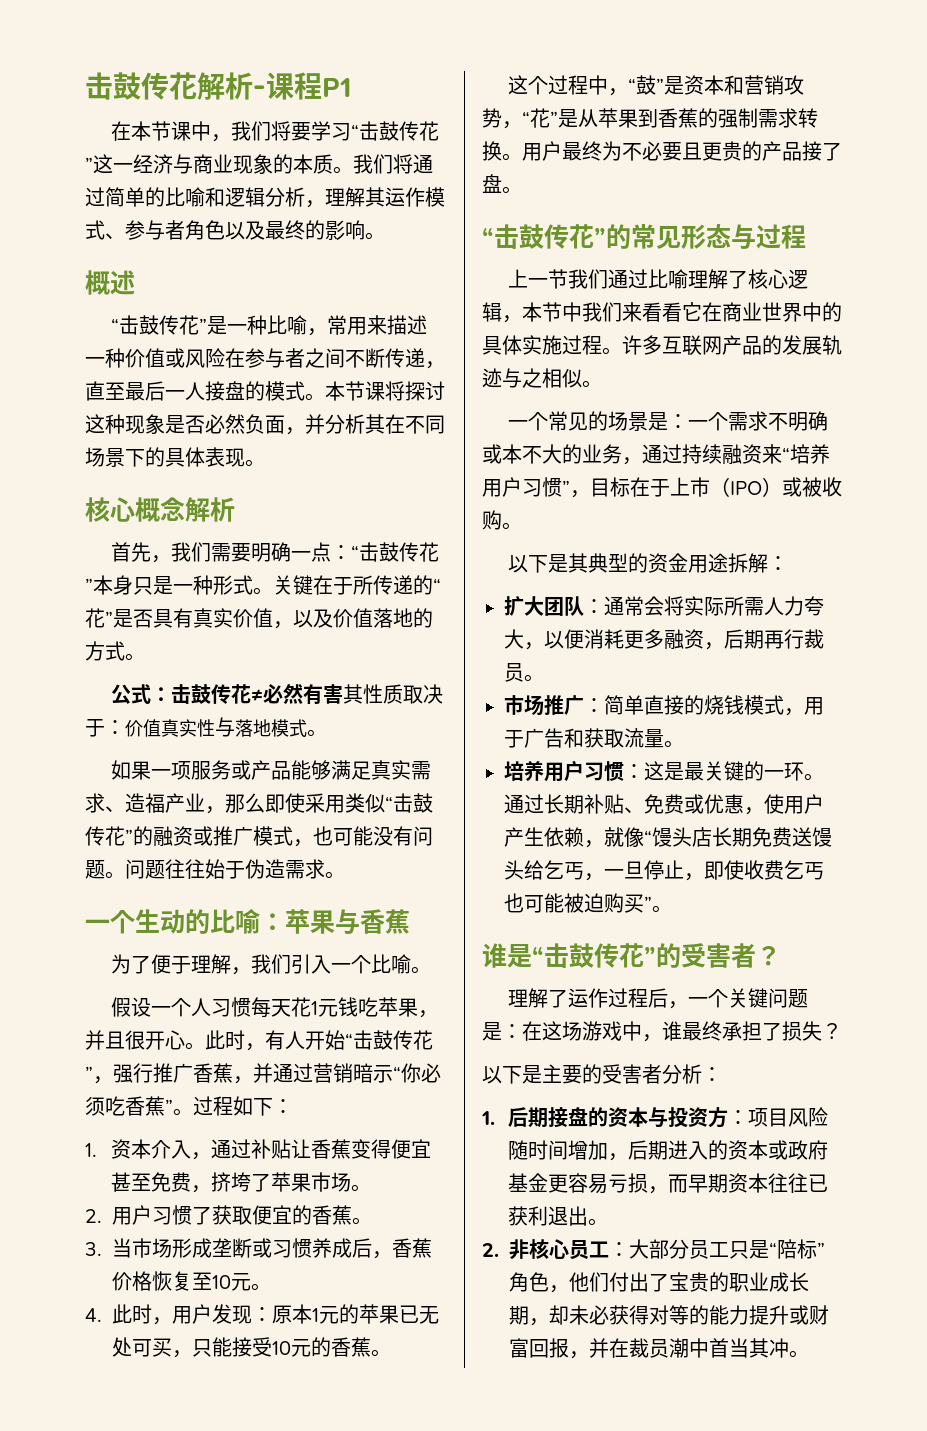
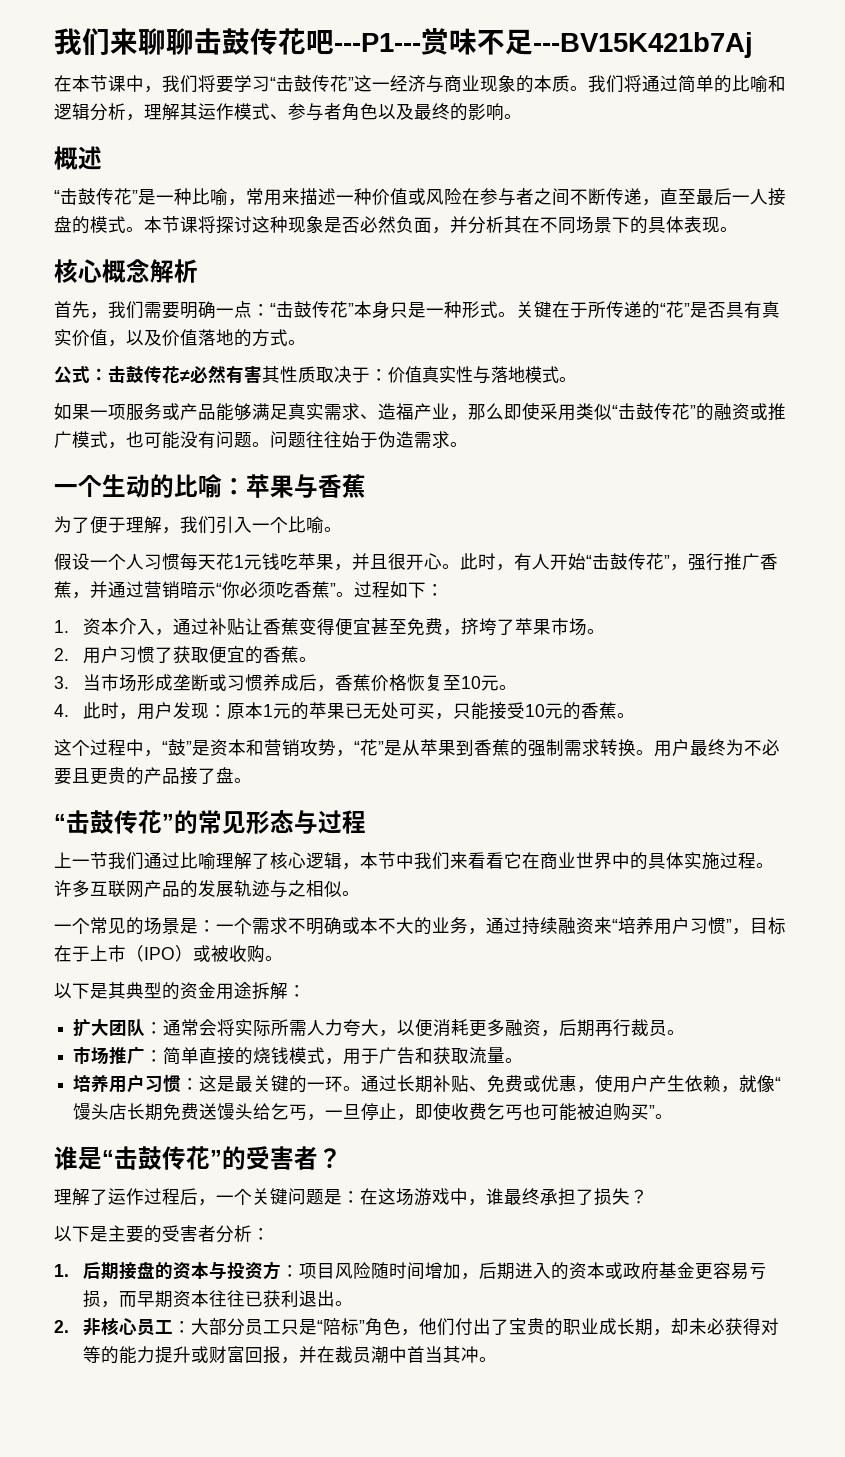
[85,72,352,100] 击鼓传花解析-课程P1 -> [54,28,753,58] 我们来聊聊击鼓传花吧---P1---赏味不足---BV15K421b7Aj

